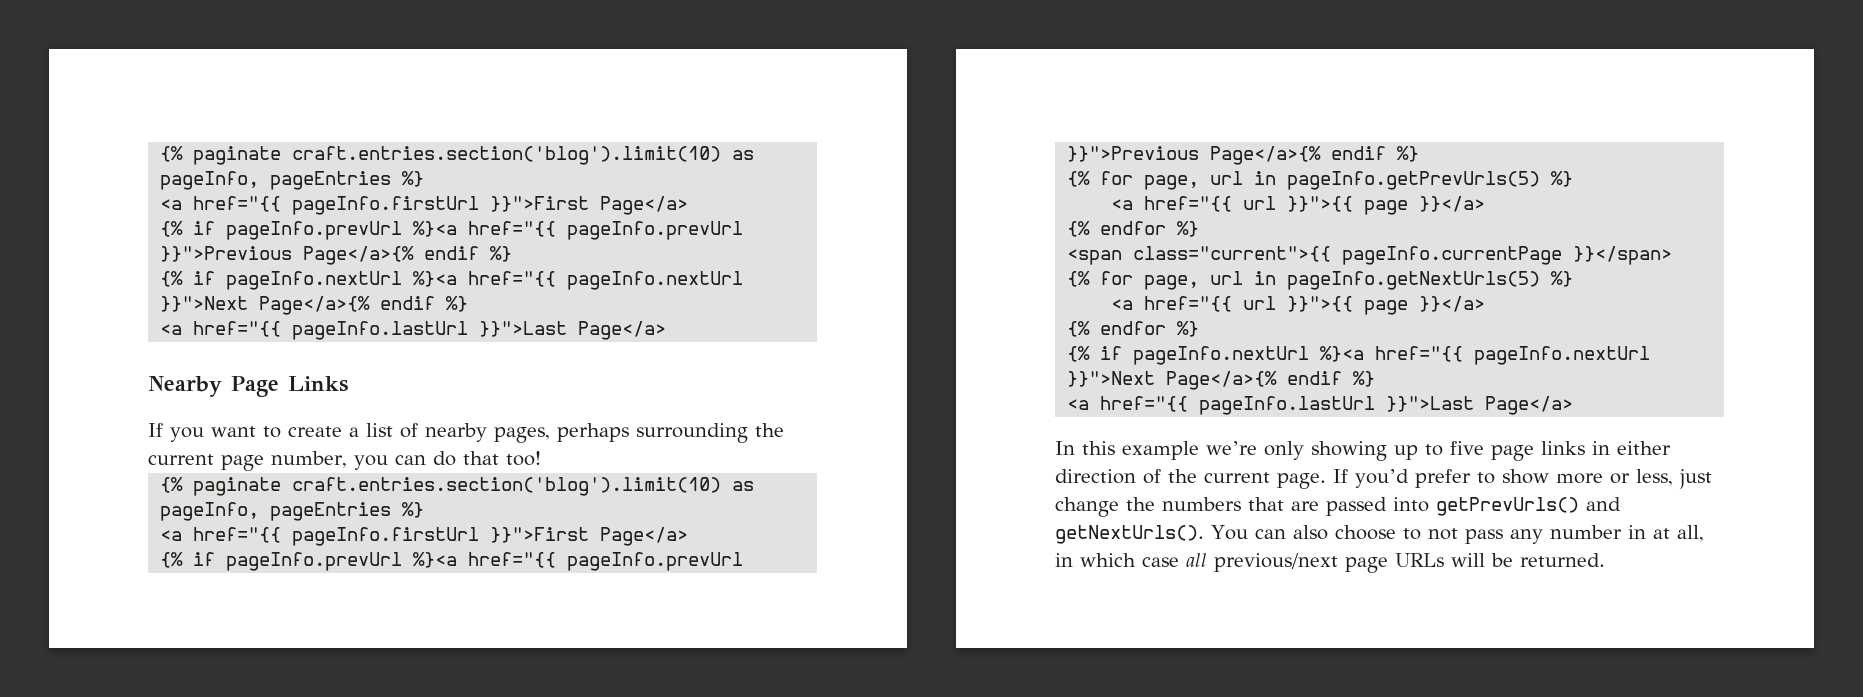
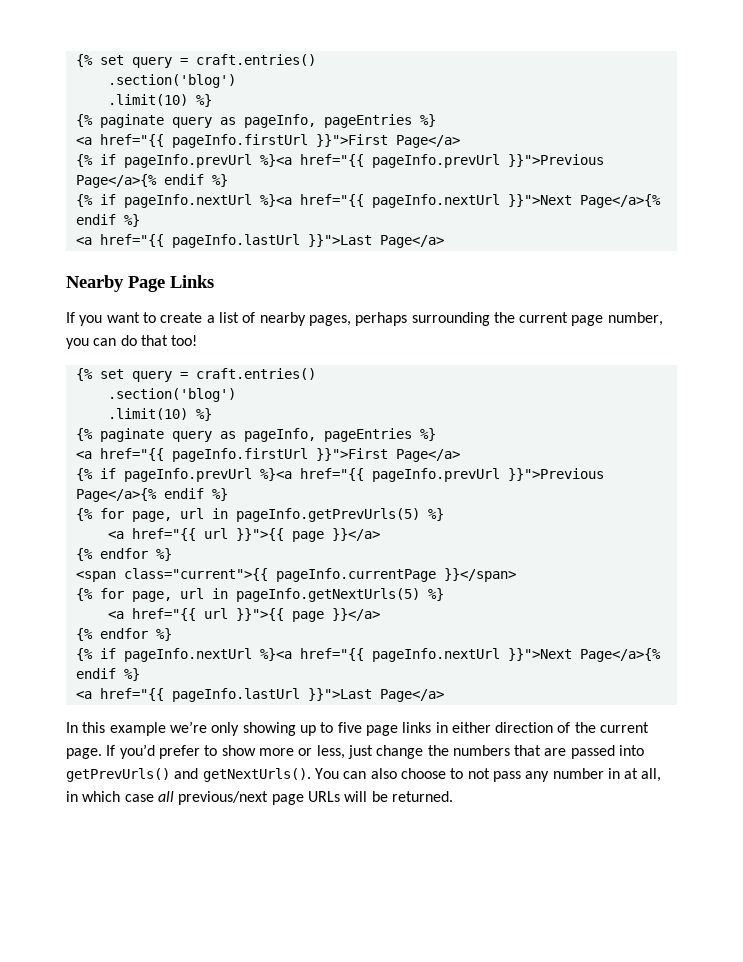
[160,146,722,165] {% paginate craft.entries.section('blog').limit(10) -> [75,54,316,68] [107,74,236,88] [107,94,212,107] [75,114,212,128] {% set query = craft.entries() // .section('blog') // .limit(10) %} // {% paginate query
[160,477,722,496] // {% paginate craft.entries.section('blog').limit(10) -> [75,368,316,382] [107,388,236,402] [107,408,212,421] [75,428,212,442] // {% set query = craft.entries() // .section('blog') // .limit(10) %} // {% paginate query

